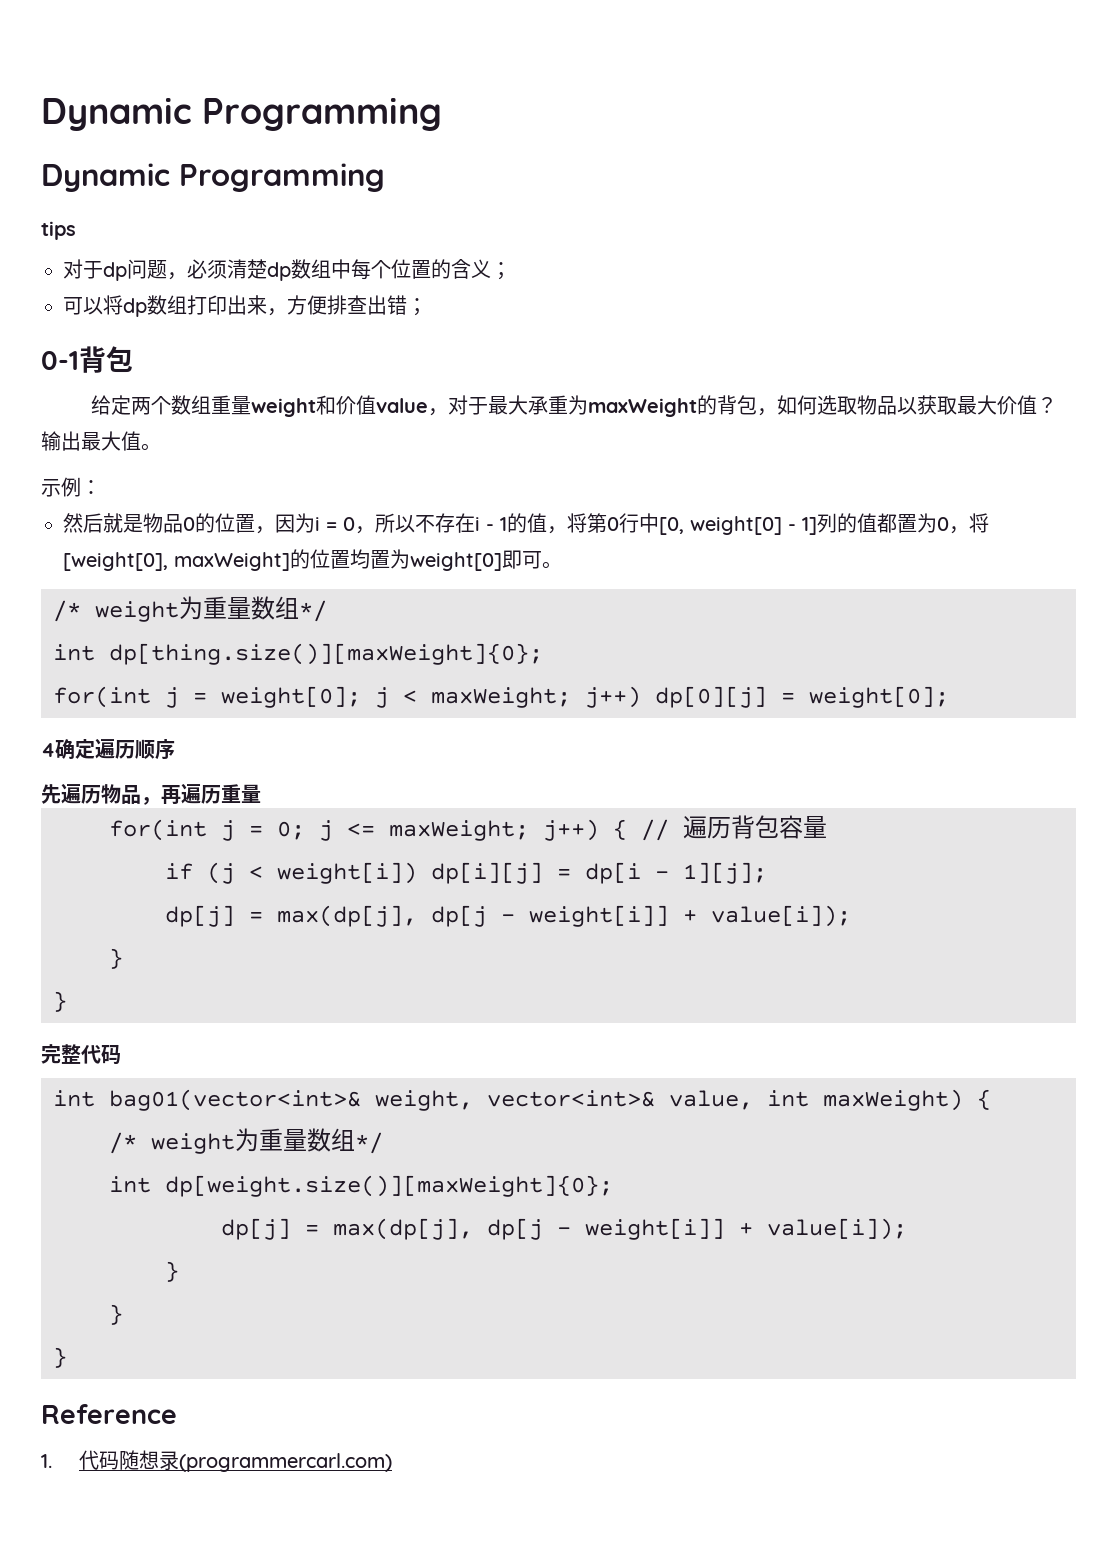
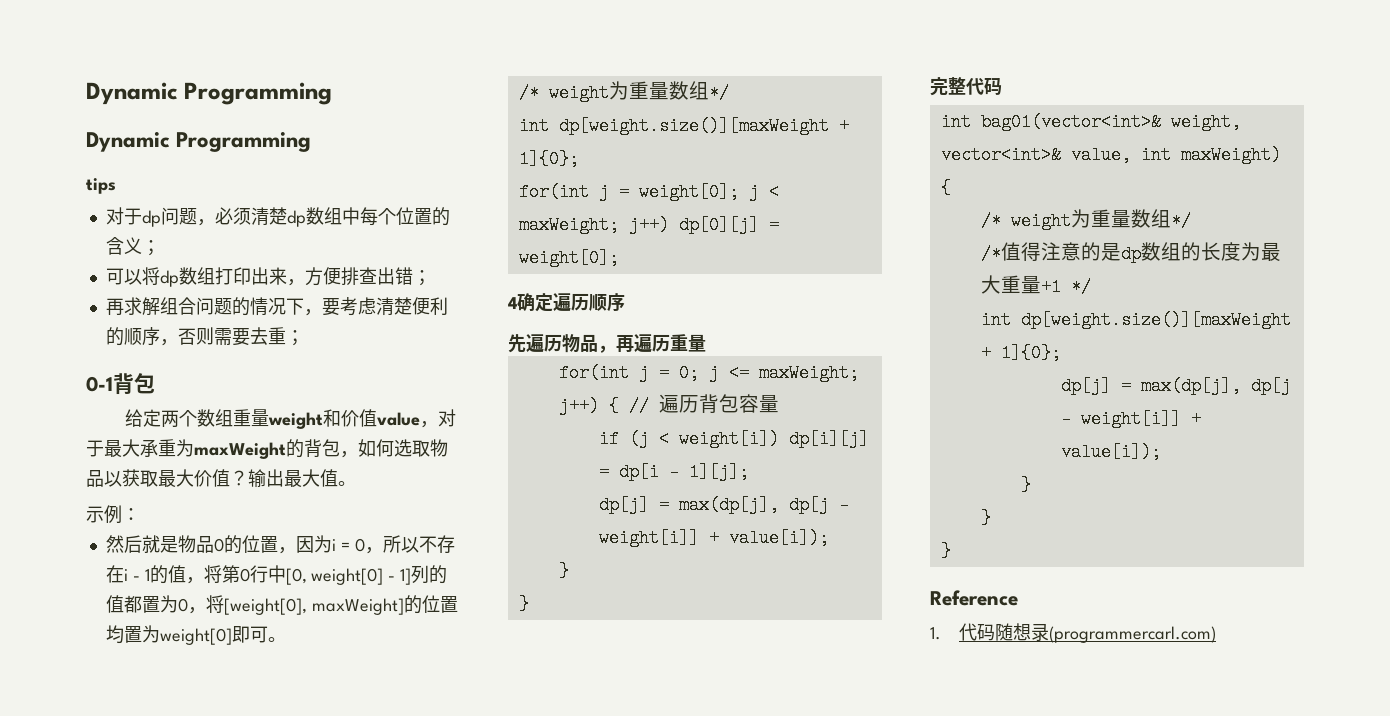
(427, 307) none -> [105,297,448,316] [105,327,304,346] // 再求解组合问题的情况下，要考虑清楚便利的顺序，否则需要去重；
[109,643,543,665] dp[thing.size()][maxWeight]{0}; -> [558,117,849,135] [518,150,579,168] dp[weight.size()][maxWeight + 1]{0};
[109,1175,613,1197] int dp[weight.size()][maxWeight]{0}; -> [980,242,1281,263] [980,275,1091,296] [980,311,1291,329] [980,344,1061,362] /*值得注意的是dp数组的长度为最大重量+1 */ // int dp[weight.size()][maxWeight + 1]{0};

